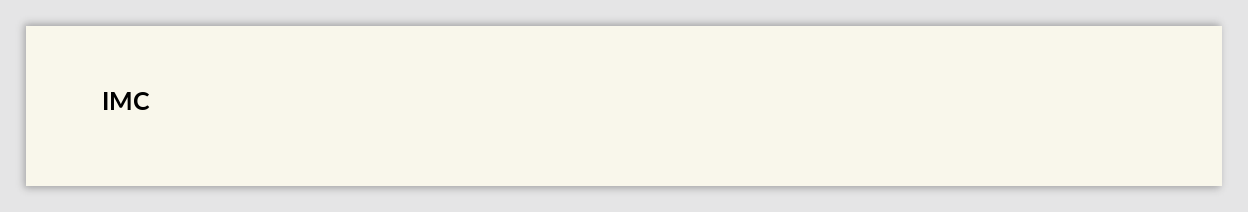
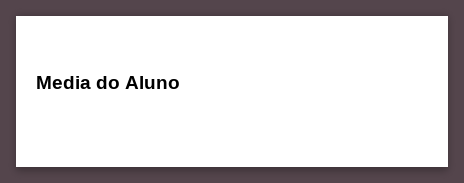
[102,92,150,110] IMC -> [36,76,181,89] Media do Aluno

